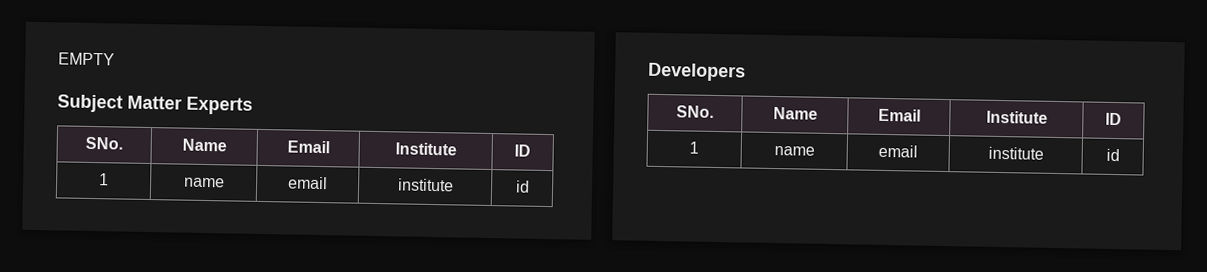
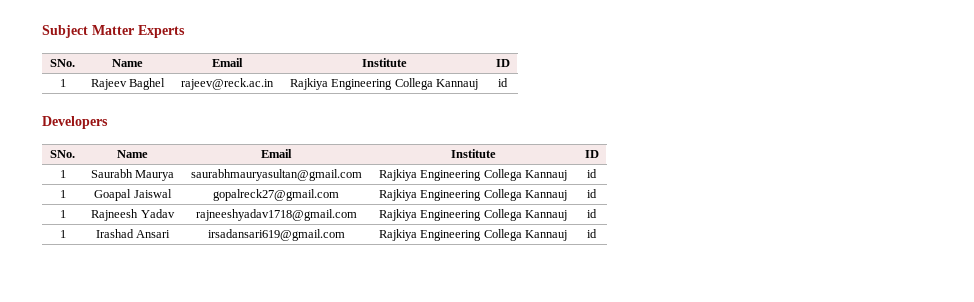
[58,52,115,66] EMPTY // -> (42, 31) none
[183,177,225,188] [288,176,328,190] [397,178,454,192] name | email | institute -> [90,78,166,90] [180,78,274,90] [289,78,479,90] Rajeev Baghel | rajeev@reck.ac.in | Rajkiya Engineering Collega Kannauj
[773,146,815,156] [878,144,918,158] [987,146,1044,160] name | email | institute -> [90,169,175,181] [190,169,362,181] [378,169,568,181] [587,169,597,178] [59,190,66,198] [94,189,172,201] [213,189,339,201] [378,189,568,201] [587,189,597,198] [59,210,66,218] [91,209,175,221] [195,209,357,221] [378,209,568,221] [587,209,597,218] [59,230,66,238] [95,229,171,238] [207,229,345,241] [378,229,568,241] Saurabh Maurya | saurabhmauryasultan@gmail.com | Rajkiya Engineering Collega Kannauj | id // 1 | Goapal Jaiswal | gopalreck27@gmail.com | Rajkiya Engineering Collega Kannauj | id // 1 | Rajneesh Yadav | rajneeshyadav1718@gmail.com | Rajkiya Engineering Collega Kannauj | id // 1 | Irashad Ansari | irsadansari619@gmail.com | Rajkiya Engineering Collega Kannauj

